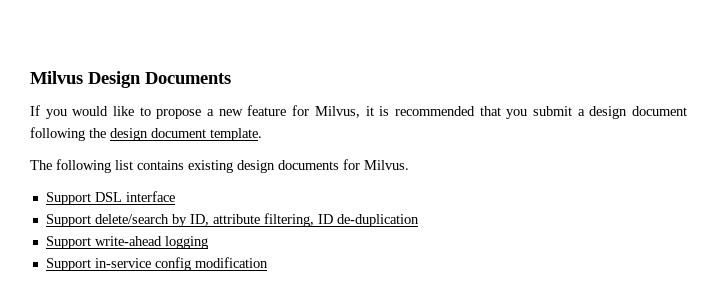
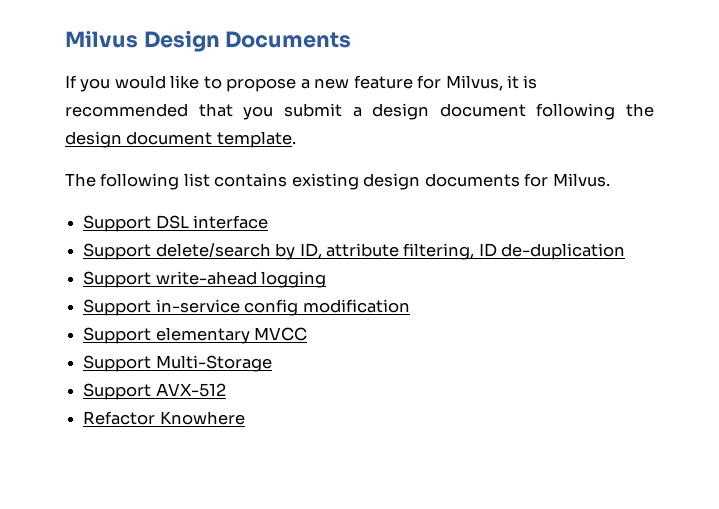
(268, 262) none -> [83,327,308,344] [83,355,272,372] [83,383,226,400] [83,411,245,425] // Support elementary MVCC // Support Multi-Storage // Support AVX-512 // Refactor Knowhere

